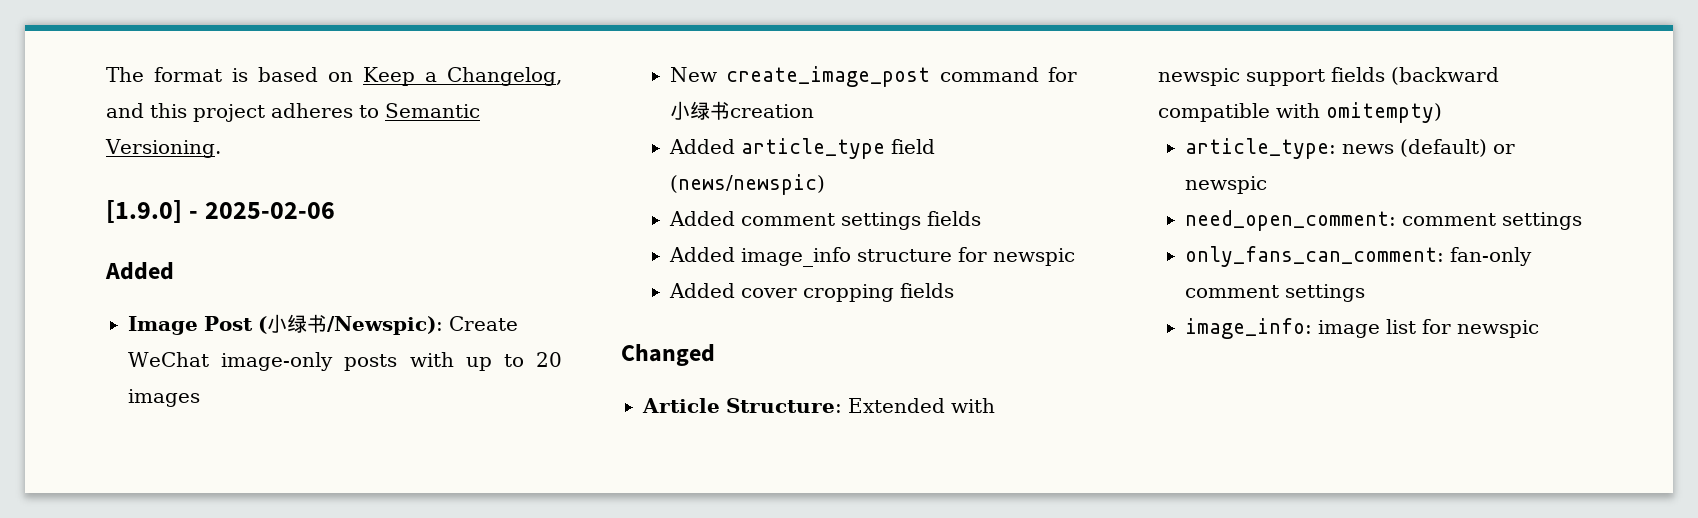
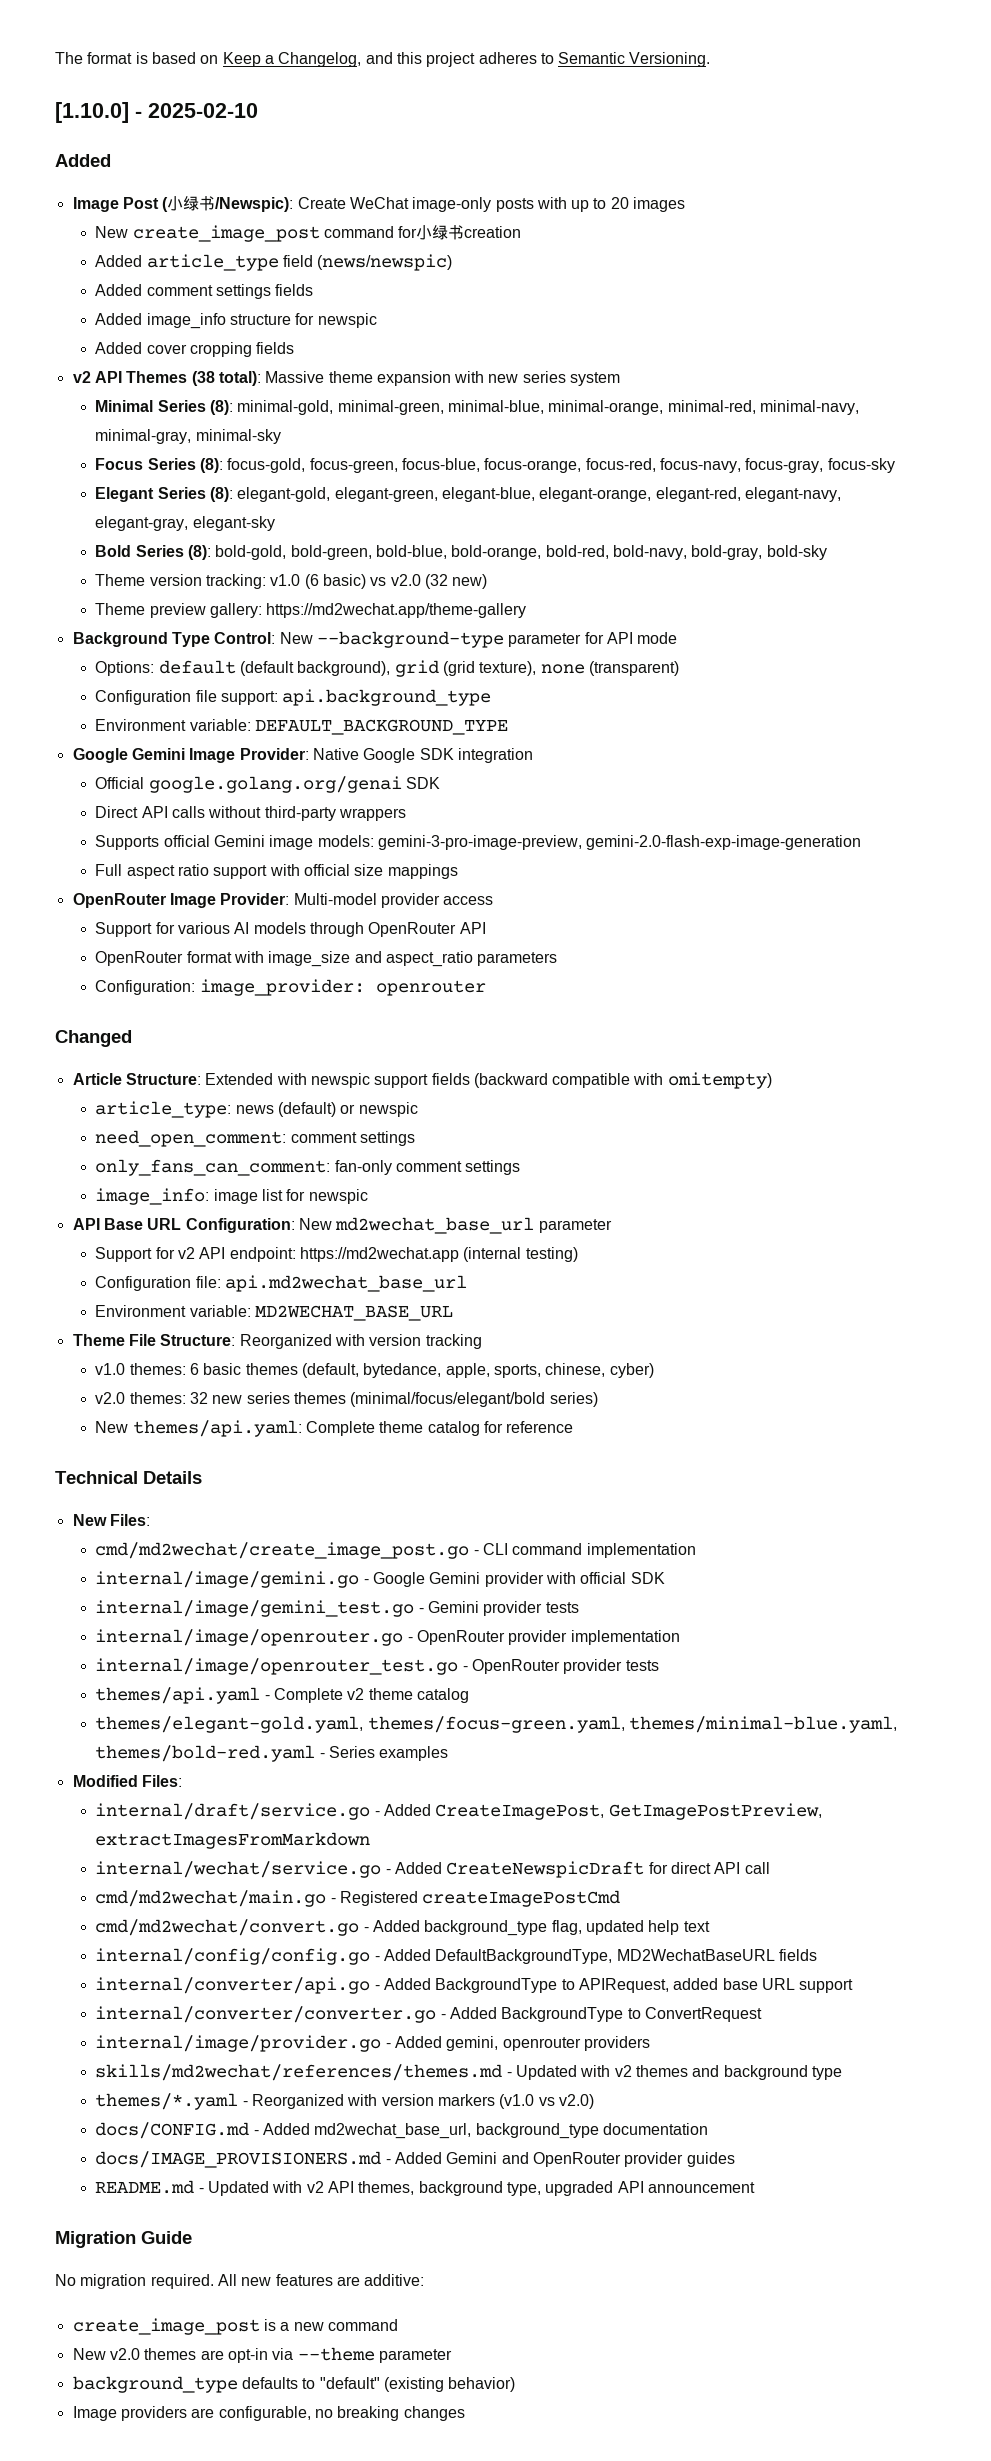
[106,200,336,223] [1.9.0] - 2025-02-06 -> [55,102,258,123] [1.10.0] - 2025-02-10
(955, 290) none -> [72,371,621,386] [95,400,860,415] [95,429,281,444] [95,458,895,473] [95,487,842,502] [95,516,275,531] [95,545,827,560] [95,574,488,589] [95,603,527,618] [72,631,678,648] [95,660,680,677] [95,689,492,706] [95,719,509,735] [72,748,533,763] [95,776,441,793] [95,806,407,821] [95,835,862,850] [95,864,458,879] [72,893,494,908] [95,922,486,937] [95,951,558,967] [95,979,486,996] // v2 API Themes (38 total): Massive theme expansion with new series system // Minimal Series (8): minimal-gold, minimal-green, minimal-blue, minimal-orange, minimal-red, minimal-navy, minimal-gray, minimal-sky // Focus Series (8): focus-gold, focus-green, focus-blue, focus-orange, focus-red, focus-navy, focus-gray, focus-sky // Elegant Series (8): elegant-gold, elegant-green, elegant-blue, elegant-orange, elegant-red, elegant-navy, elegant-gray, elegant-sky // Bold Series (8): bold-gold, bold-green, bold-blue, bold-orange, bold-red, bold-navy, bold-gray, bold-sky // Theme version tracking: v1.0 (6 basic) vs v2.0 (32 new) // Theme preview gallery: https://md2wechat.app/theme-gallery // Background Type Control: New --background-type parameter for API mode // Options: default (default background), grid (grid texture), none (transparent) // Configuration file support: api.background_type // Environment variable: DEFAULT_BACKGROUND_TYPE // Google Gemini Image Provider: Native Google SDK integration // Official google.golang.org/genai SDK // Direct API calls without third-party wrappers // Supports official Gemini image models: gemini-3-pro-image-preview, gemini-2.0-flash-exp-image-generation // Full aspect ratio support with official size mappings // OpenRouter Image Provider: Multi-model provider access // Support for various AI models through OpenRouter API // OpenRouter format with image_size and aspect_ratio parameters // Configuration: image_provider: openrouter
(1540, 329) none -> [72,1217,612,1234] [95,1247,578,1262] [95,1275,468,1292] [95,1305,454,1321] [72,1334,482,1349] [95,1363,654,1378] [95,1392,598,1407] [95,1420,574,1437] [55,1471,202,1484] [72,1514,150,1526] [95,1542,696,1559] [95,1571,665,1588] [95,1600,579,1617] [95,1629,680,1646] [95,1658,659,1675] [95,1687,470,1704] [95,1716,898,1733] [95,1745,449,1762] [72,1775,182,1787] [95,1803,822,1820] [95,1832,371,1849] [95,1861,770,1878] [95,1890,621,1907] [95,1919,710,1936] [95,1948,818,1965] [95,1977,854,1994] [95,2006,763,2023] [95,2035,651,2052] [95,2064,843,2081] [95,2093,595,2110] [95,2122,709,2139] [95,2151,735,2168] [95,2180,755,2196] [55,2231,192,2248] [55,2274,425,2289] [72,2318,398,2335] [72,2347,452,2363] [72,2376,516,2393] [72,2406,465,2421] // API Base URL Configuration: New md2wechat_base_url parameter // Support for v2 API endpoint: https://md2wechat.app (internal testing) // Configuration file: api.md2wechat_base_url // Environment variable: MD2WECHAT_BASE_URL // Theme File Structure: Reorganized with version tracking // v1.0 themes: 6 basic themes (default, bytedance, apple, sports, chinese, cyber) // v2.0 themes: 32 new series themes (minimal/focus/elegant/bold series) // New themes/api.yaml: Complete theme catalog for reference // Technical Details // New Files: // cmd/md2wechat/create_image_post.go - CLI command implementation // internal/image/gemini.go - Google Gemini provider with official SDK // internal/image/gemini_test.go - Gemini provider tests // internal/image/openrouter.go - OpenRouter provider implementation // internal/image/openrouter_test.go - OpenRouter provider tests // themes/api.yaml - Complete v2 theme catalog // themes/elegant-gold.yaml, themes/focus-green.yaml, themes/minimal-blue.yaml, themes/bold-red.yaml - Series examples // Modified Files: // internal/draft/service.go - Added CreateImagePost, GetImagePostPreview, extractImagesFromMarkdown // internal/wechat/service.go - Added CreateNewspicDraft for direct API call // cmd/md2wechat/main.go - Registered createImagePostCmd // cmd/md2wechat/convert.go - Added background_type flag, updated help text // internal/config/config.go - Added DefaultBackgroundType, MD2WechatBaseURL fields // internal/converter/api.go - Added BackgroundType to APIRequest, added base URL support // internal/converter/converter.go - Added BackgroundType to ConvertRequest // internal/image/provider.go - Added gemini, openrouter providers // skills/md2wechat/references/themes.md - Updated with v2 themes and background type // themes/*.yaml - Reorganized with version markers (v1.0 vs v2.0) // docs/CONFIG.md - Added md2wechat_base_url, background_type documentation // docs/IMAGE_PROVISIONERS.md - Added Gemini and OpenRouter provider guides // README.md - Updated with v2 API themes, background type, upgraded API announcement // Migration Guide // No migration required. All new features are additive: // create_image_post is a new command // New v2.0 themes are opt-in via --theme parameter // background_type defaults to "default" (existing behavior) // Image providers are configurable, no breaking changes

